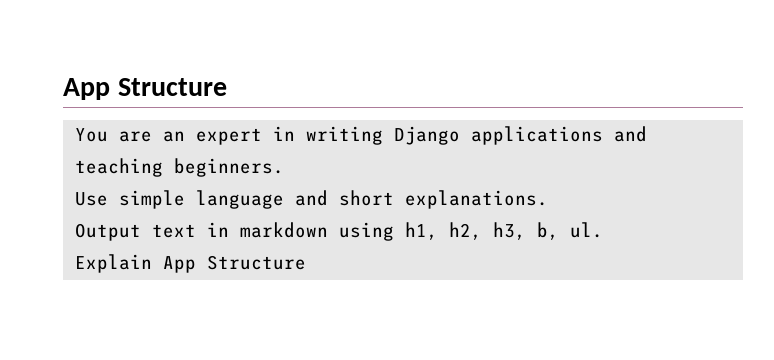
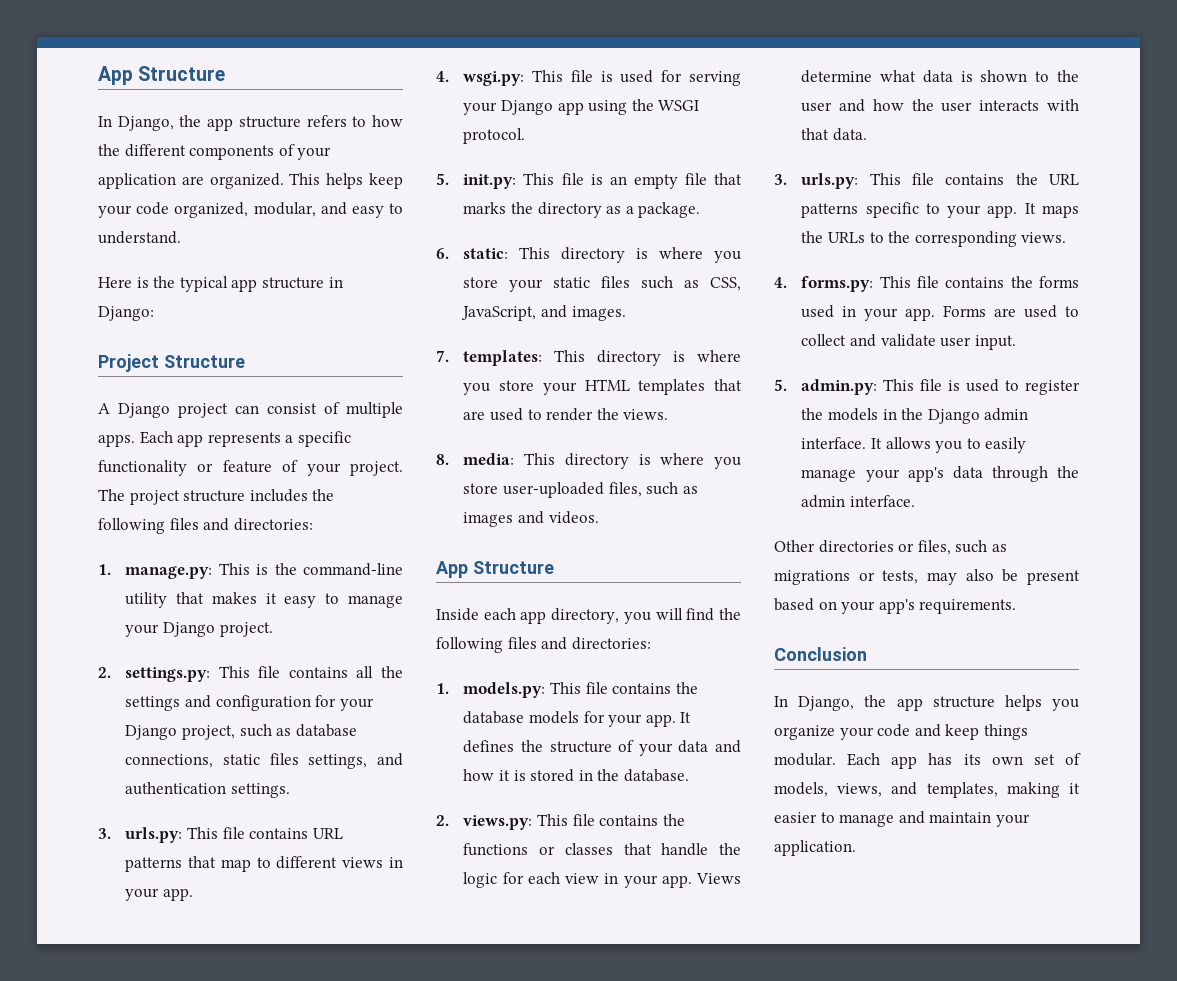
[63,78,227,100] [75,126,647,145] [75,158,284,177] [75,190,548,209] [75,222,603,241] [75,254,306,273] App Structure // You are an expert in writing Django applications and teaching beginners. // Use simple language and short explanations. // Output text in markdown using h1, h2, h3, b, ul. // Explain App Structure -> [98,66,226,85] [98,115,404,131] [98,144,332,160] [98,173,404,189] [98,202,403,218] [98,231,181,244] [98,276,343,292] [98,306,154,321] [98,354,245,372] [98,402,403,418] [98,431,351,447] [98,460,403,476] [98,489,335,505] [98,518,313,534] [98,563,403,579] [125,592,403,608] [125,622,273,637] [98,666,404,682] [125,695,374,711] [125,724,357,740] [125,753,403,769] [125,782,290,798] [98,827,343,843] [125,856,403,872] [125,888,193,901] [436,70,741,86] [463,99,700,115] [463,128,526,144] [436,173,742,189] [463,202,701,218] [436,247,741,263] [463,276,741,292] [461,305,626,321] [436,350,741,366] [463,379,742,395] [463,408,669,421] [436,453,741,469] [463,482,698,498] [463,511,599,527] [436,561,554,578] [436,608,741,624] [436,637,651,653] [436,682,698,698] [463,711,692,727] [463,740,741,756] [463,769,689,782] [436,814,685,830] [463,843,741,856] [463,872,741,888] [801,70,1079,83] [801,99,1079,112] [801,128,867,141] [774,173,1079,189] [801,202,1079,218] [801,231,1067,247] [774,276,1079,292] [801,305,1079,321] [801,334,1016,350] [774,379,1080,395] [801,408,1029,424] [801,437,1027,453] [801,466,1079,482] [801,495,915,508] [774,540,1007,555] [774,569,1080,585] [774,598,1017,614] [774,647,867,661] [774,695,1079,711] [774,724,1028,740] [774,753,1081,769] [774,782,1080,798] [774,811,1030,827] [774,840,856,856] App Structure // In Django, the app structure refers to how the different components of your application are organized. This helps keep your code organized, modular, and easy to understand. // Here is the typical app structure in Django: // Project Structure // A Django project can consist of multiple apps. Each app represents a specific functionality or feature of your project. The project structure includes the following files and directories: // 1. manage.py: This is the command-line utility that makes it easy to manage your Django project. // 2. settings.py: This file contains all the settings and configuration for your Django project, such as database connections, static files settings, and authentication settings. // 3. urls.py: This file contains URL patterns that map to different views in your app. // 4. wsgi.py: This file is used for serving your Django app using the WSGI protocol. // 5. init.py: This file is an empty file that marks the directory as a package. // 6. static: This directory is where you store your static files such as CSS, JavaScript, and images. // 7. templates: This directory is where you store your HTML templates that are used to render the views. // 8. media: This directory is where you store user-uploaded files, such as images and videos. // App Structure // Inside each app directory, you will find the following files and directories: // 1. models.py: This file contains the database models for your app. It defines the structure of your data and how it is stored in the database. // 2. views.py: This file contains the functions or classes that handle the logic for each view in your app. Views determine what data is shown to the user and how the user interacts with that data. // 3. urls.py: This file contains the URL patterns specific to your app. It maps the URLs to the corresponding views. // 4. forms.py: This file contains the forms used in your app. Forms are used to collect and validate user input. // 5. admin.py: This file is used to register the models in the Django admin interface. It allows you to easily manage your app's data through the admin interface. // Other directories or files, such as migrations or tests, may also be present based on your app's requirements. // Conclusion // In Django, the app structure helps you organize your code and keep things modular. Each app has its own set of models, views, and templates, making it easier to manage and maintain your application.

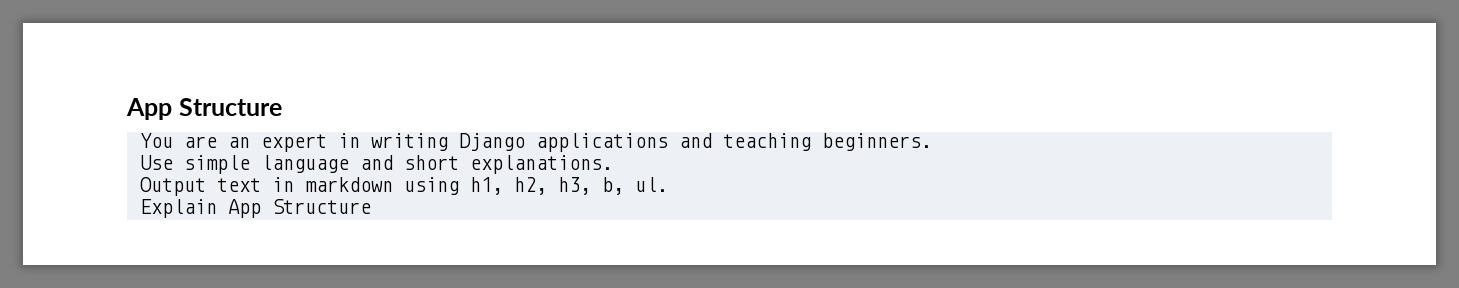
[98,66,226,85] [98,115,404,131] [98,144,332,160] [98,173,404,189] [98,202,403,218] [98,231,181,244] [98,276,343,292] [98,306,154,321] [98,354,245,372] [98,402,403,418] [98,431,351,447] [98,460,403,476] [98,489,335,505] [98,518,313,534] [98,563,403,579] [125,592,403,608] [125,622,273,637] [98,666,404,682] [125,695,374,711] [125,724,357,740] [125,753,403,769] [125,782,290,798] [98,827,343,843] [125,856,403,872] [125,888,193,901] [436,70,741,86] [463,99,700,115] [463,128,526,144] [436,173,742,189] [463,202,701,218] [436,247,741,263] [463,276,741,292] [461,305,626,321] [436,350,741,366] [463,379,742,395] [463,408,669,421] [436,453,741,469] [463,482,698,498] [463,511,599,527] [436,561,554,578] [436,608,741,624] [436,637,651,653] [436,682,698,698] [463,711,692,727] [463,740,741,756] [463,769,689,782] [436,814,685,830] [463,843,741,856] [463,872,741,888] [801,70,1079,83] [801,99,1079,112] [801,128,867,141] [774,173,1079,189] [801,202,1079,218] [801,231,1067,247] [774,276,1079,292] [801,305,1079,321] [801,334,1016,350] [774,379,1080,395] [801,408,1029,424] [801,437,1027,453] [801,466,1079,482] [801,495,915,508] [774,540,1007,555] [774,569,1080,585] [774,598,1017,614] [774,647,867,661] [774,695,1079,711] [774,724,1028,740] [774,753,1081,769] [774,782,1080,798] [774,811,1030,827] [774,840,856,856] App Structure // In Django, the app structure refers to how the different components of your application are organized. This helps keep your code organized, modular, and easy to understand. // Here is the typical app structure in Django: // Project Structure // A Django project can consist of multiple apps. Each app represents a specific functionality or feature of your project. The project structure includes the following files and directories: // 1. manage.py: This is the command-line utility that makes it easy to manage your Django project. // 2. settings.py: This file contains all the settings and configuration for your Django project, such as database connections, static files settings, and authentication settings. // 3. urls.py: This file contains URL patterns that map to different views in your app. // 4. wsgi.py: This file is used for serving your Django app using the WSGI protocol. // 5. init.py: This file is an empty file that marks the directory as a package. // 6. static: This directory is where you store your static files such as CSS, JavaScript, and images. // 7. templates: This directory is where you store your HTML templates that are used to render the views. // 8. media: This directory is where you store user-uploaded files, such as images and videos. // App Structure // Inside each app directory, you will find the following files and directories: // 1. models.py: This file contains the database models for your app. It defines the structure of your data and how it is stored in the database. // 2. views.py: This file contains the functions or classes that handle the logic for each view in your app. Views determine what data is shown to the user and how the user interacts with that data. // 3. urls.py: This file contains the URL patterns specific to your app. It maps the URLs to the corresponding views. // 4. forms.py: This file contains the forms used in your app. Forms are used to collect and validate user input. // 5. admin.py: This file is used to register the models in the Django admin interface. It allows you to easily manage your app's data through the admin interface. // Other directories or files, such as migrations or tests, may also be present based on your app's requirements. // Conclusion // In Django, the app structure helps you organize your code and keep things modular. Each app has its own set of models, views, and templates, making it easier to manage and maintain your application. -> [126,98,282,120] [139,133,932,152] [139,155,613,174] [139,177,668,196] [139,199,371,218] App Structure // You are an expert in writing Django applications and teaching beginners. // Use simple language and short explanations. // Output text in markdown using h1, h2, h3, b, ul. // Explain App Structure

